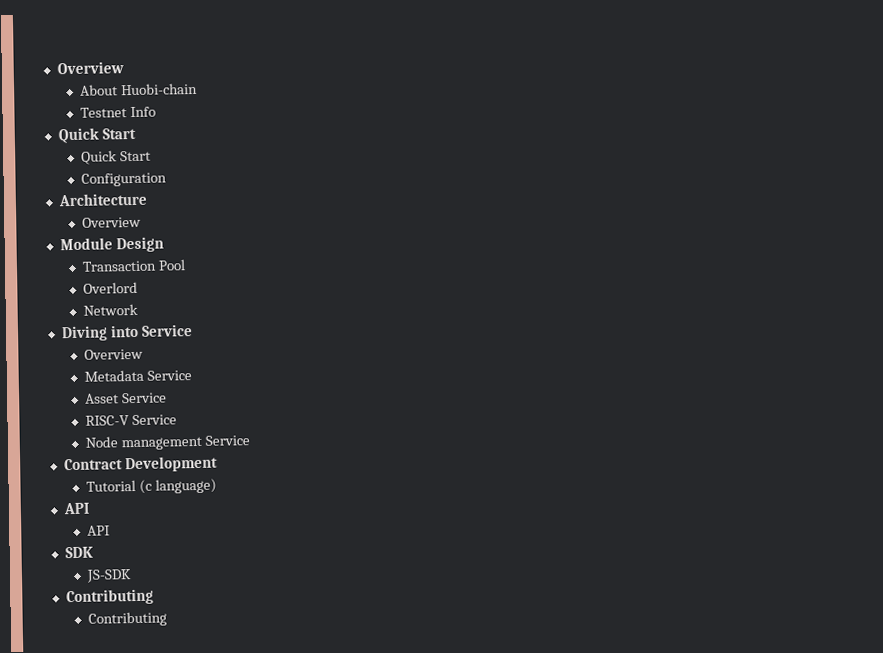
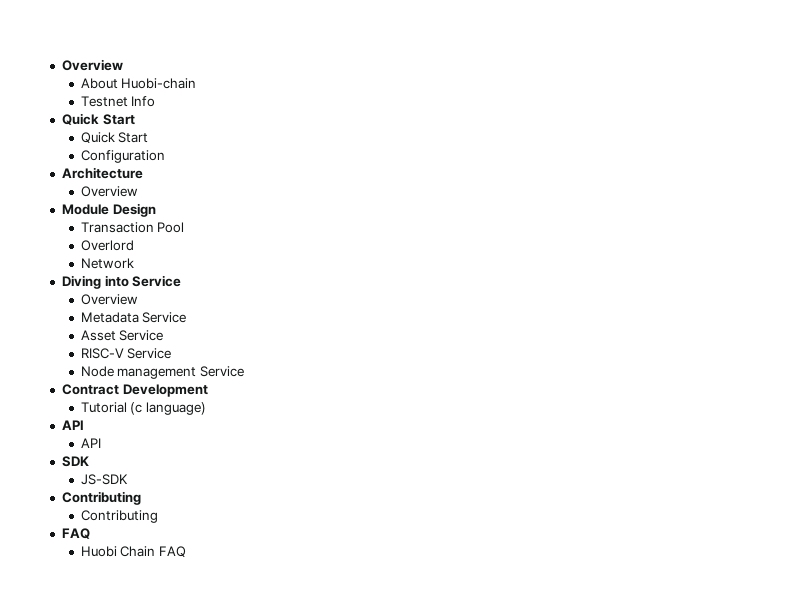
(167, 619) none -> [61,528,90,539] [80,546,187,557] // FAQ // Huobi Chain FAQ

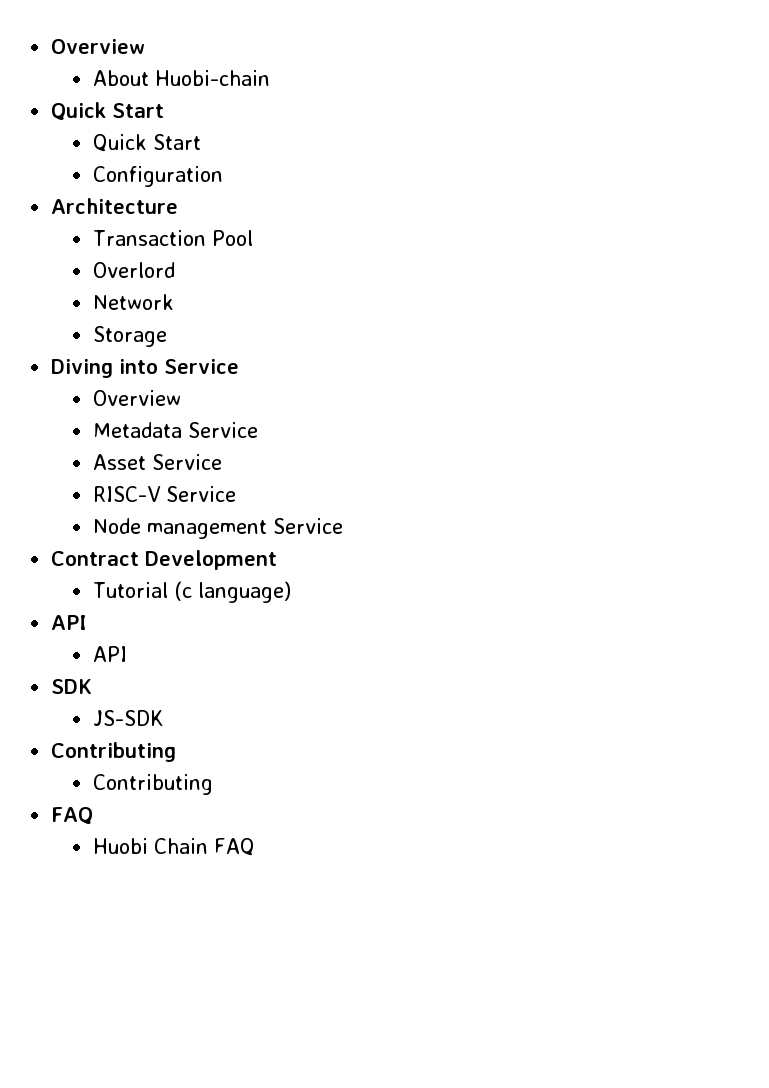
[80,96,156,107] // Testnet Info -> (270, 78) none
[80,186,138,197] [61,203,156,217] // Overview // Module Design -> (179, 206) none
(134, 263) none -> [92,326,167,347] // Storage

